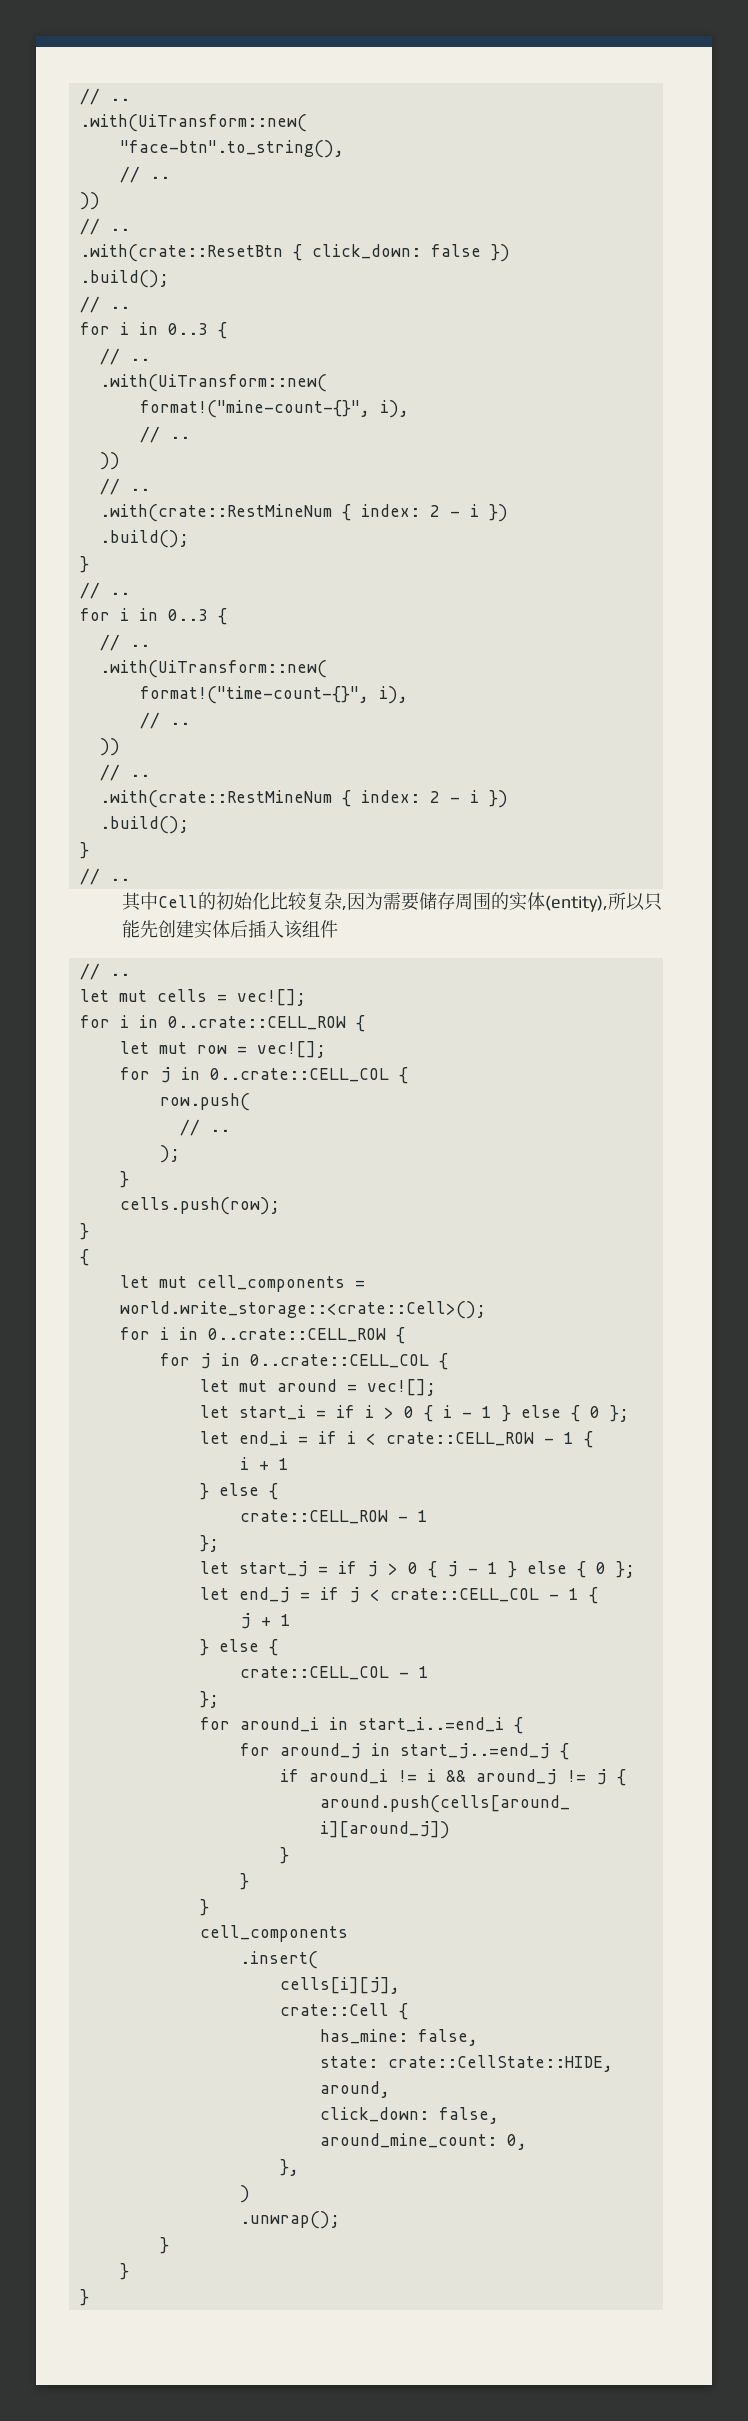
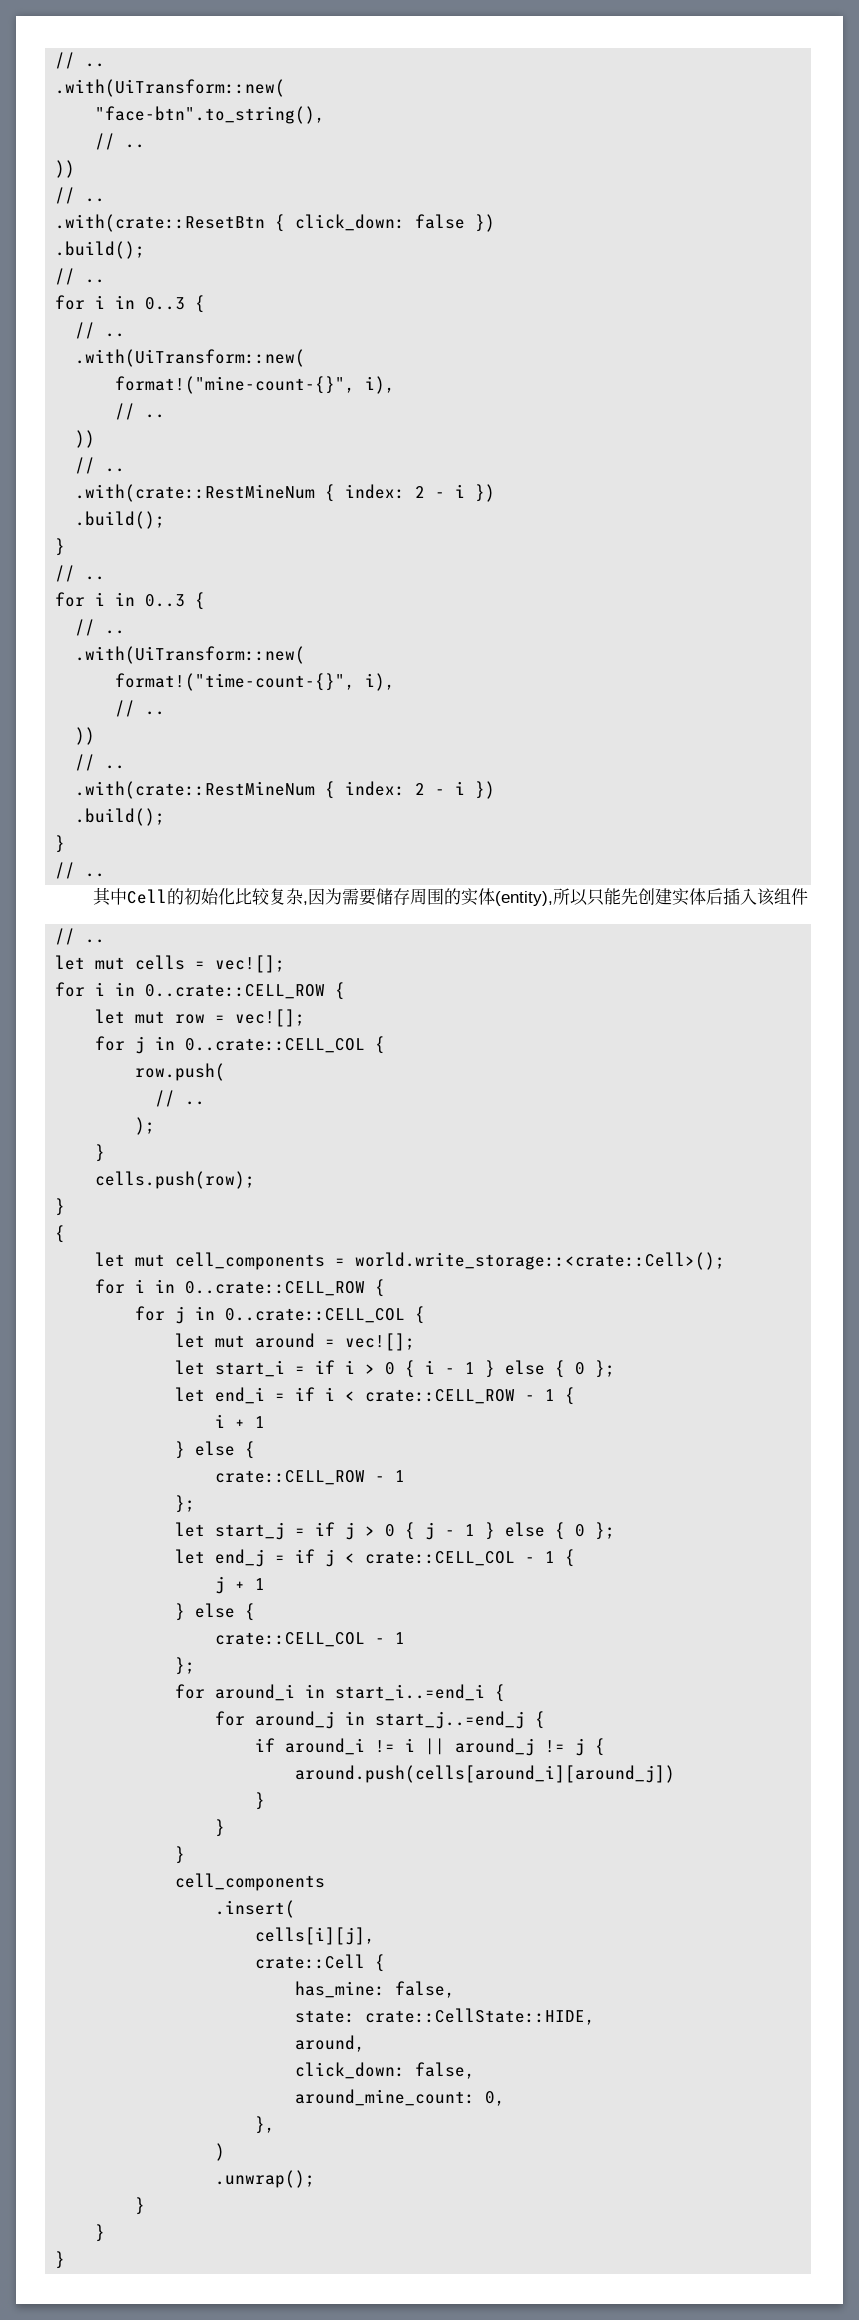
[445,1770,466,1782] && -> [425,1738,446,1755] ||

